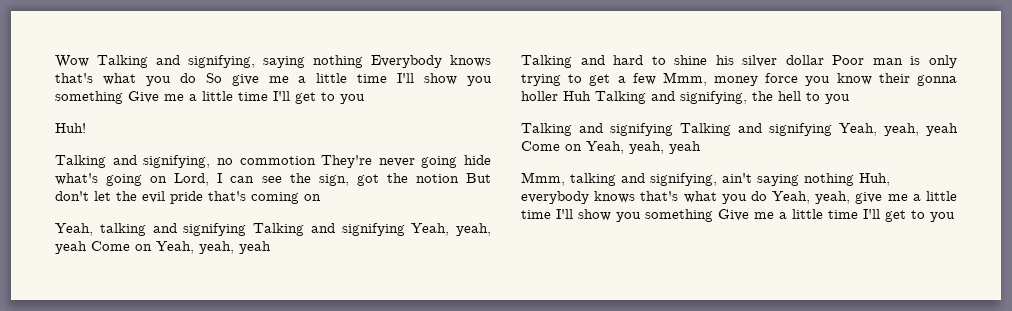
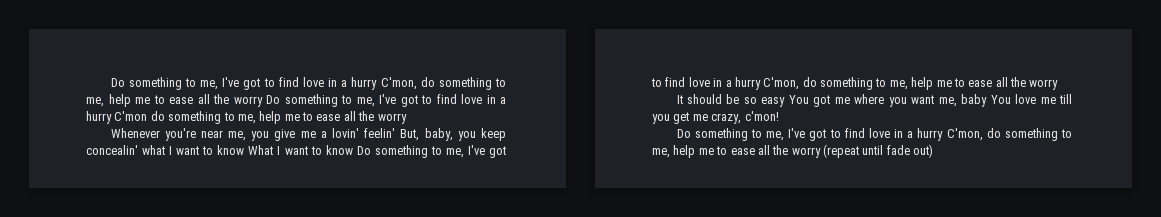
[55,55,491,68] [55,73,493,86] [55,91,365,104] [55,123,86,133] [55,155,491,168] [55,173,491,186] [55,191,321,204] [55,223,491,236] [55,241,271,254] [521,55,957,68] [521,72,957,86] [521,91,850,104] [521,123,958,136] [521,141,701,154] [521,172,890,186] [521,191,957,204] [521,209,955,222] Wow Talking and signifying, saying nothing Everybody knows that's what you do So give me a little time I'll show you something Give me a little time I'll get to you // Huh! // Talking and signifying, no commotion They're never going hide what's going on Lord, I can see the sign, got the notion But don't let the evil pride that's coming on // Yeah, talking and signifying Talking and signifying Yeah, yeah, yeah Come on Yeah, yeah, yeah // Talking and hard to shine his silver dollar Poor man is only trying to get a few Mmm, money force you know their gonna holler Huh Talking and signifying, the hell to you // Talking and signifying Talking and signifying Yeah, yeah, yeah Come on Yeah, yeah, yeah // Mmm, talking and signifying, ain't saying nothing Huh, everybody knows that's what you do Yeah, yeah, give me a little time I'll show you something Give me a little time I'll get to you -> [110,77,506,90] [86,94,506,107] [86,111,407,124] [110,128,506,141] [86,145,506,158] [651,77,1059,90] [676,94,1072,107] [652,111,779,124] [676,128,1072,141] [652,144,934,158] Do something to me, I've got to find love in a hurry C'mon, do something to me, help me to ease all the worry Do something to me, I've got to find love in a hurry C'mon do something to me, help me to ease all the worry // Whenever you're near me, you give me a lovin' feelin' But, baby, you keep concealin' what I want to know What I want to know Do something to me, I've got to find love in a hurry C'mon, do something to me, help me to ease all the worry // It should be so easy You got me where you want me, baby You love me till you get me crazy, c'mon! // Do something to me, I've got to find love in a hurry C'mon, do something to me, help me to ease all the worry (repeat until fade out)

